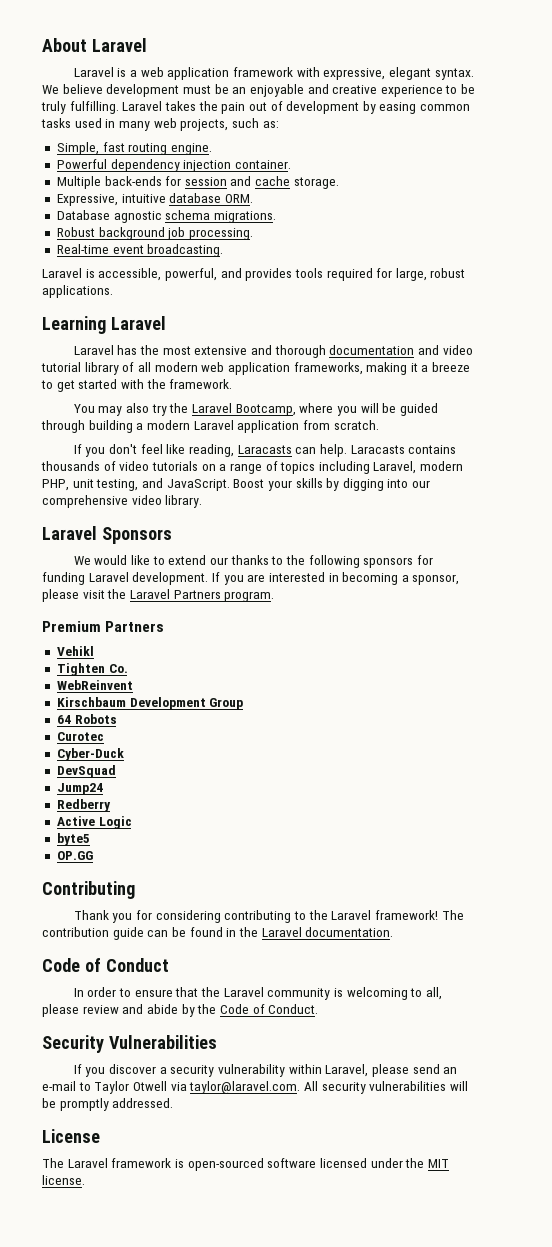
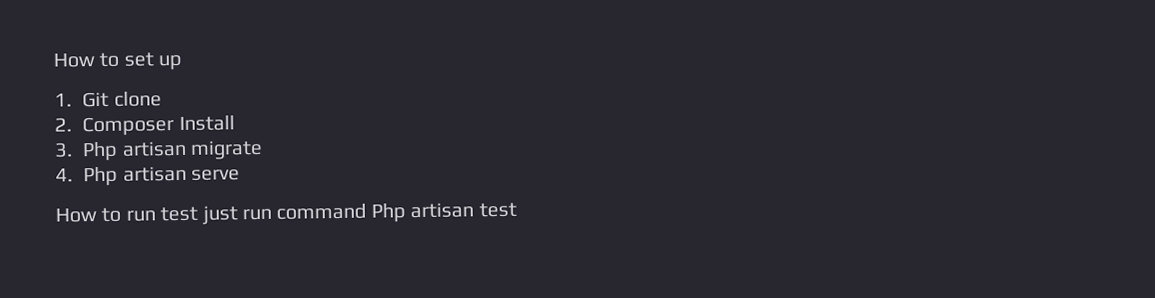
[42,38,147,52] [73,67,474,80] [42,84,476,97] [41,101,471,114] [41,118,279,131] [56,142,212,155] [56,159,291,172] [56,176,339,189] [56,193,253,206] [56,210,276,223] [56,227,253,240] [56,244,224,257] [42,268,466,281] [42,285,113,298] [42,316,166,334] [73,345,473,358] [41,362,471,375] [41,379,233,392] [73,403,438,416] [41,420,379,433] [73,444,457,457] [41,461,464,474] [42,478,431,491] [42,495,203,508] [42,526,172,544] [73,555,433,568] [42,572,460,585] [42,589,275,602] [42,621,165,632] [56,646,94,656] [56,663,128,676] [56,680,133,690] [56,697,244,710] [56,714,117,724] [56,732,104,741] [56,748,124,761] [56,765,116,778] [56,783,103,795] [56,799,111,812] [56,816,132,829] [56,833,90,846] [56,851,93,860] [42,881,135,899] [73,910,464,923] [42,927,394,940] [42,958,169,972] [73,987,442,1000] [42,1004,319,1017] [42,1035,217,1053] [73,1064,458,1077] [42,1081,468,1094] [42,1098,174,1111] [42,1129,100,1143] [42,1158,449,1171] [42,1175,85,1185] About Laravel // Laravel is a web application framework with expressive, elegant syntax. We believe development must be an enjoyable and creative experience to be truly fulfilling. Laravel takes the pain out of development by easing common tasks used in many web projects, such as: // Simple, fast routing engine. // Powerful dependency injection container. // Multiple back-ends for session and cache storage. // Expressive, intuitive database ORM. // Database agnostic schema migrations. // Robust background job processing. // Real-time event broadcasting. // Laravel is accessible, powerful, and provides tools required for large, robust applications. // Learning Laravel // Laravel has the most extensive and thorough documentation and video tutorial library of all modern web application frameworks, making it a breeze to get started with the framework. // You may also try the Laravel Bootcamp, where you will be guided through building a modern Laravel application from scratch. // If you don't feel like reading, Laracasts can help. Laracasts contains thousands of video tutorials on a range of topics including Laravel, modern PHP, unit testing, and JavaScript. Boost your skills by digging into our comprehensive video library. // Laravel Sponsors // We would like to extend our thanks to the following sponsors for funding Laravel development. If you are interested in becoming a sponsor, please visit the Laravel Partners program. // Premium Partners // Vehikl // Tighten Co. // WebReinvent // Kirschbaum Development Group // 64 Robots // Curotec // Cyber-Duck // DevSquad // Jump24 // Redberry // Active Logic // byte5 // OP.GG // Contributing // Thank you for considering contributing to the Laravel framework! The contribution guide can be found in the Laravel documentation. // Code of Conduct // In order to ensure that the Laravel community is welcoming to all, please review and abide by the Code of Conduct. // Security Vulnerabilities // If you discover a security vulnerability within Laravel, please send an e-mail to Taylor Otwell via taylor@laravel.com. All security vulnerabilities will be promptly addressed. // License // The Laravel framework is open-sourced software licensed under the MIT license. -> [53,52,183,71] [54,91,162,108] [54,115,235,137] [54,139,264,162] [55,165,241,187] [55,202,517,225] How to set up // 1. Git clone // 2. Composer Install // 3. Php artisan migrate // 4. Php artisan serve // How to run test just run command Php artisan test

